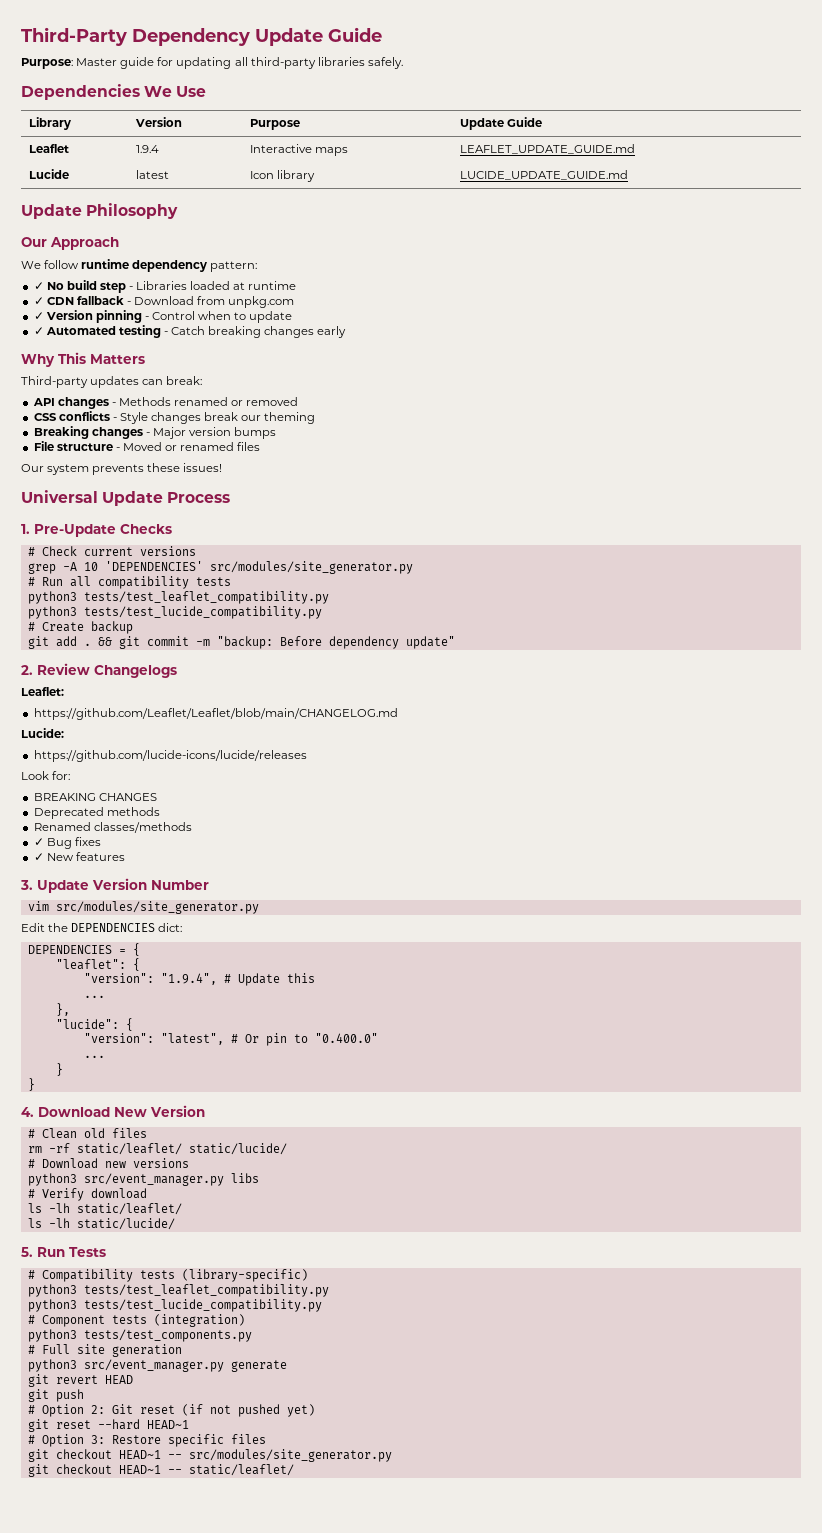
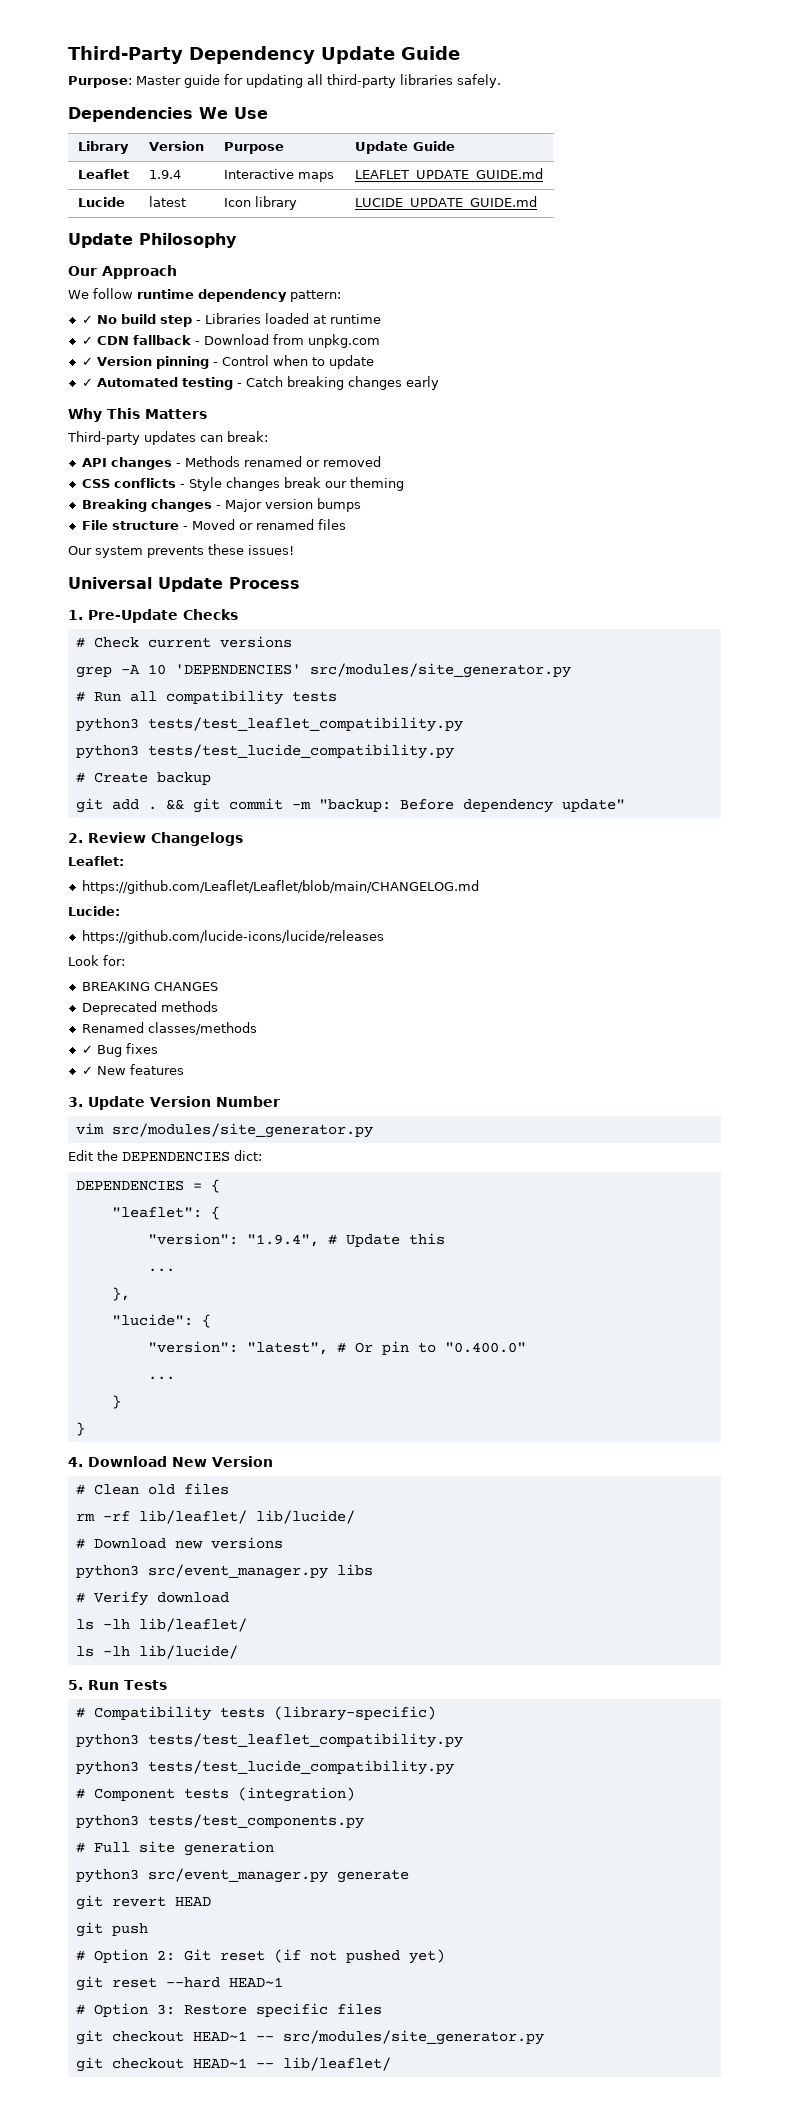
[76,1143,287,1155] static/leaflet/ static/lucide/ -> [138,1510,355,1524] lib/leaflet/ lib/lucide/
[76,1203,182,1215] [27,1218,175,1230] static/leaflet/ // ls -lh static/lucide/ -> [138,1618,247,1632] [75,1645,238,1659] lib/leaflet/ // ls -lh lib/lucide/
[188,1464,294,1476] static/leaflet/ -> [282,2057,391,2071] lib/leaflet/

